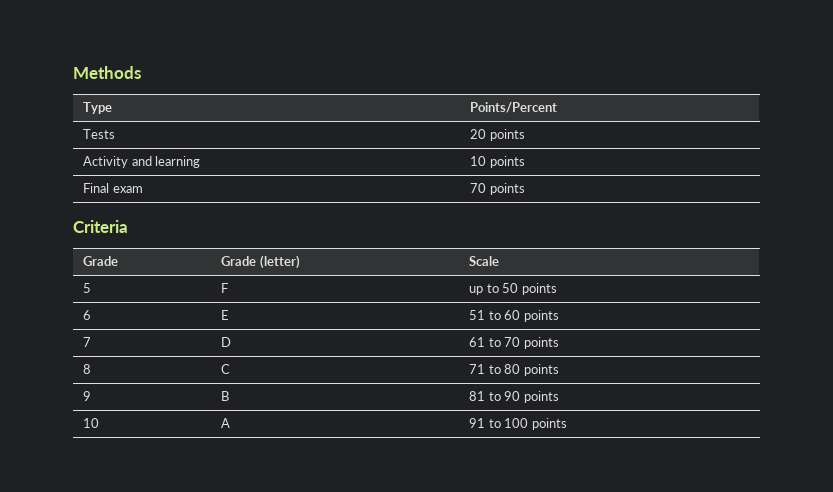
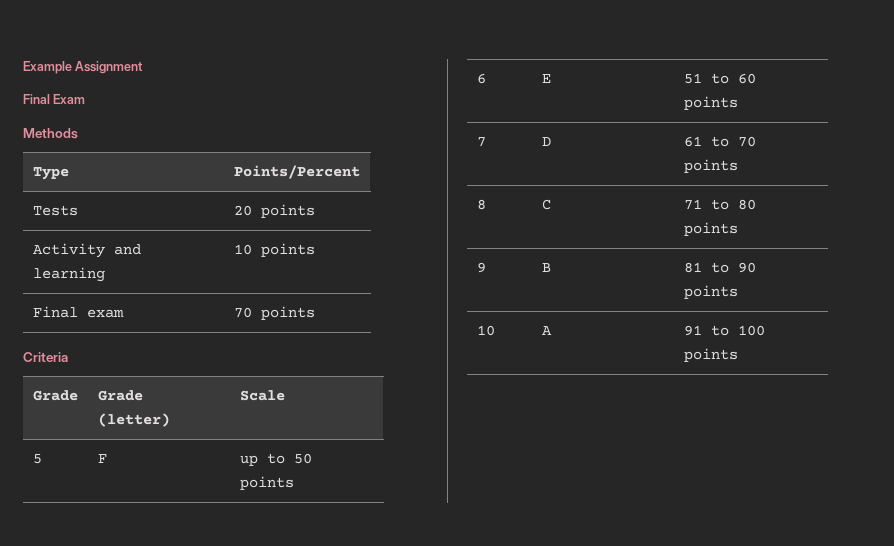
(73, 72) none -> [23,61,144,74] [23,94,86,104] Example Assignment // Final Exam //

